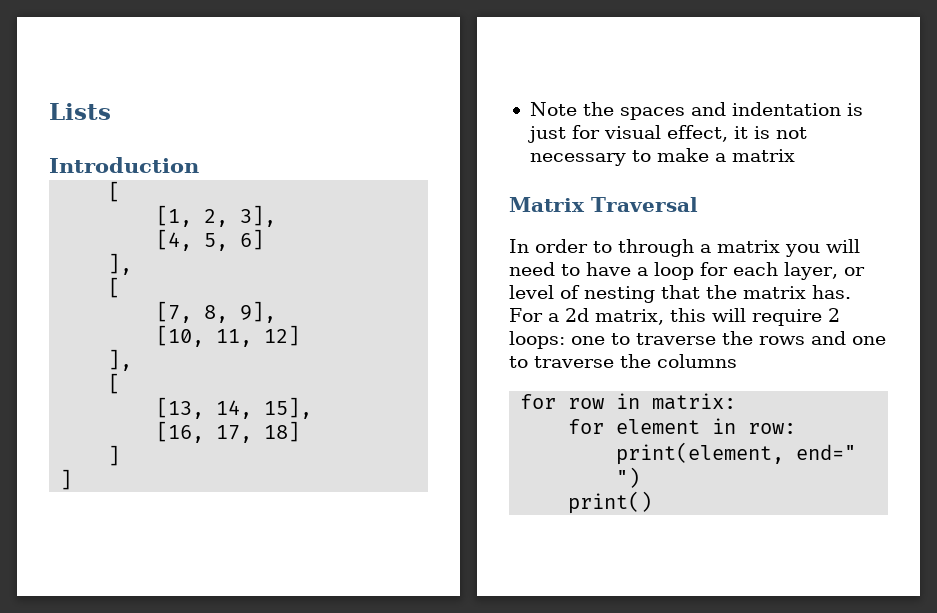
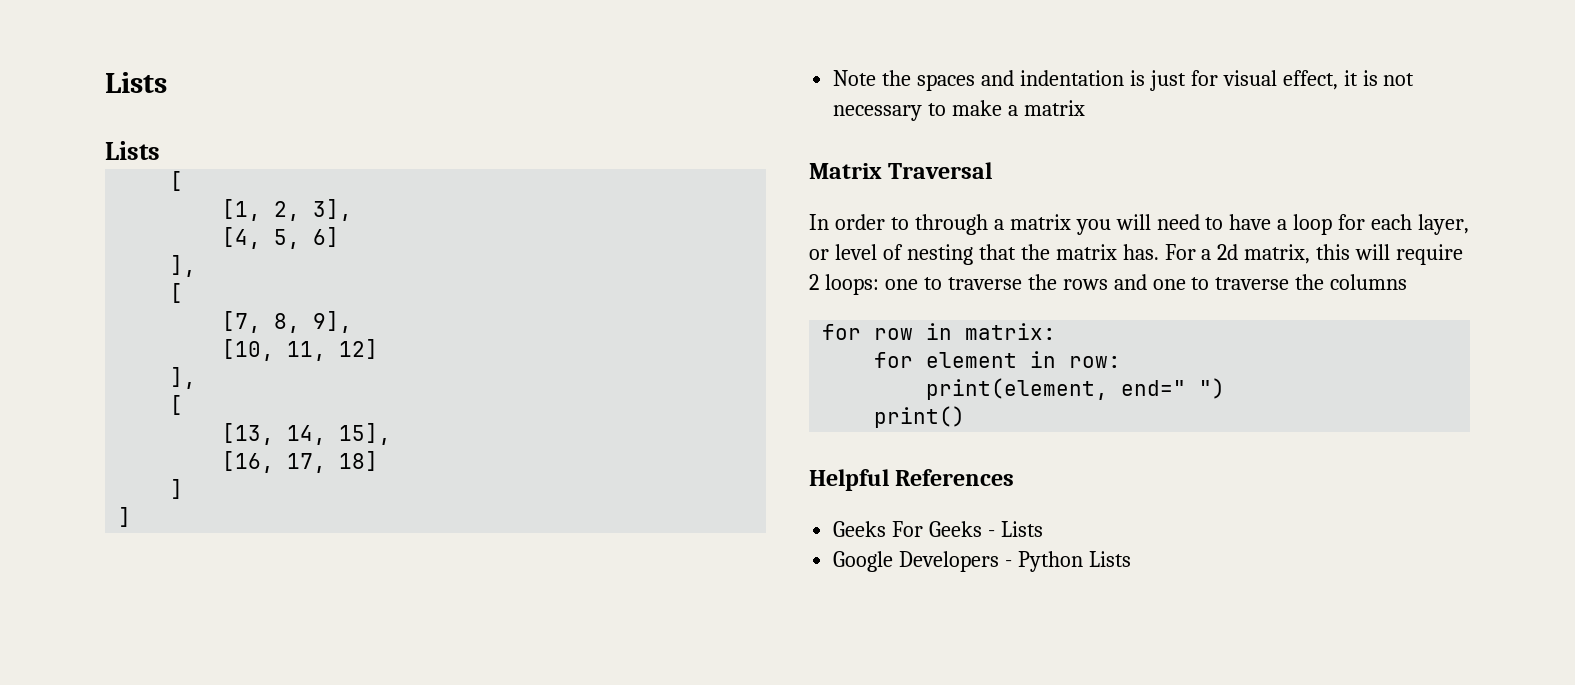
[49,103,111,120] [49,157,199,173] Lists // Introduction -> [105,72,167,93] [105,141,160,160] Lists // Lists
(653, 502) none -> [809,469,1015,491] [833,521,1043,537] [833,551,1131,572] // Helpful References // Geeks For Geeks - Lists // Google Developers - Python Lists

